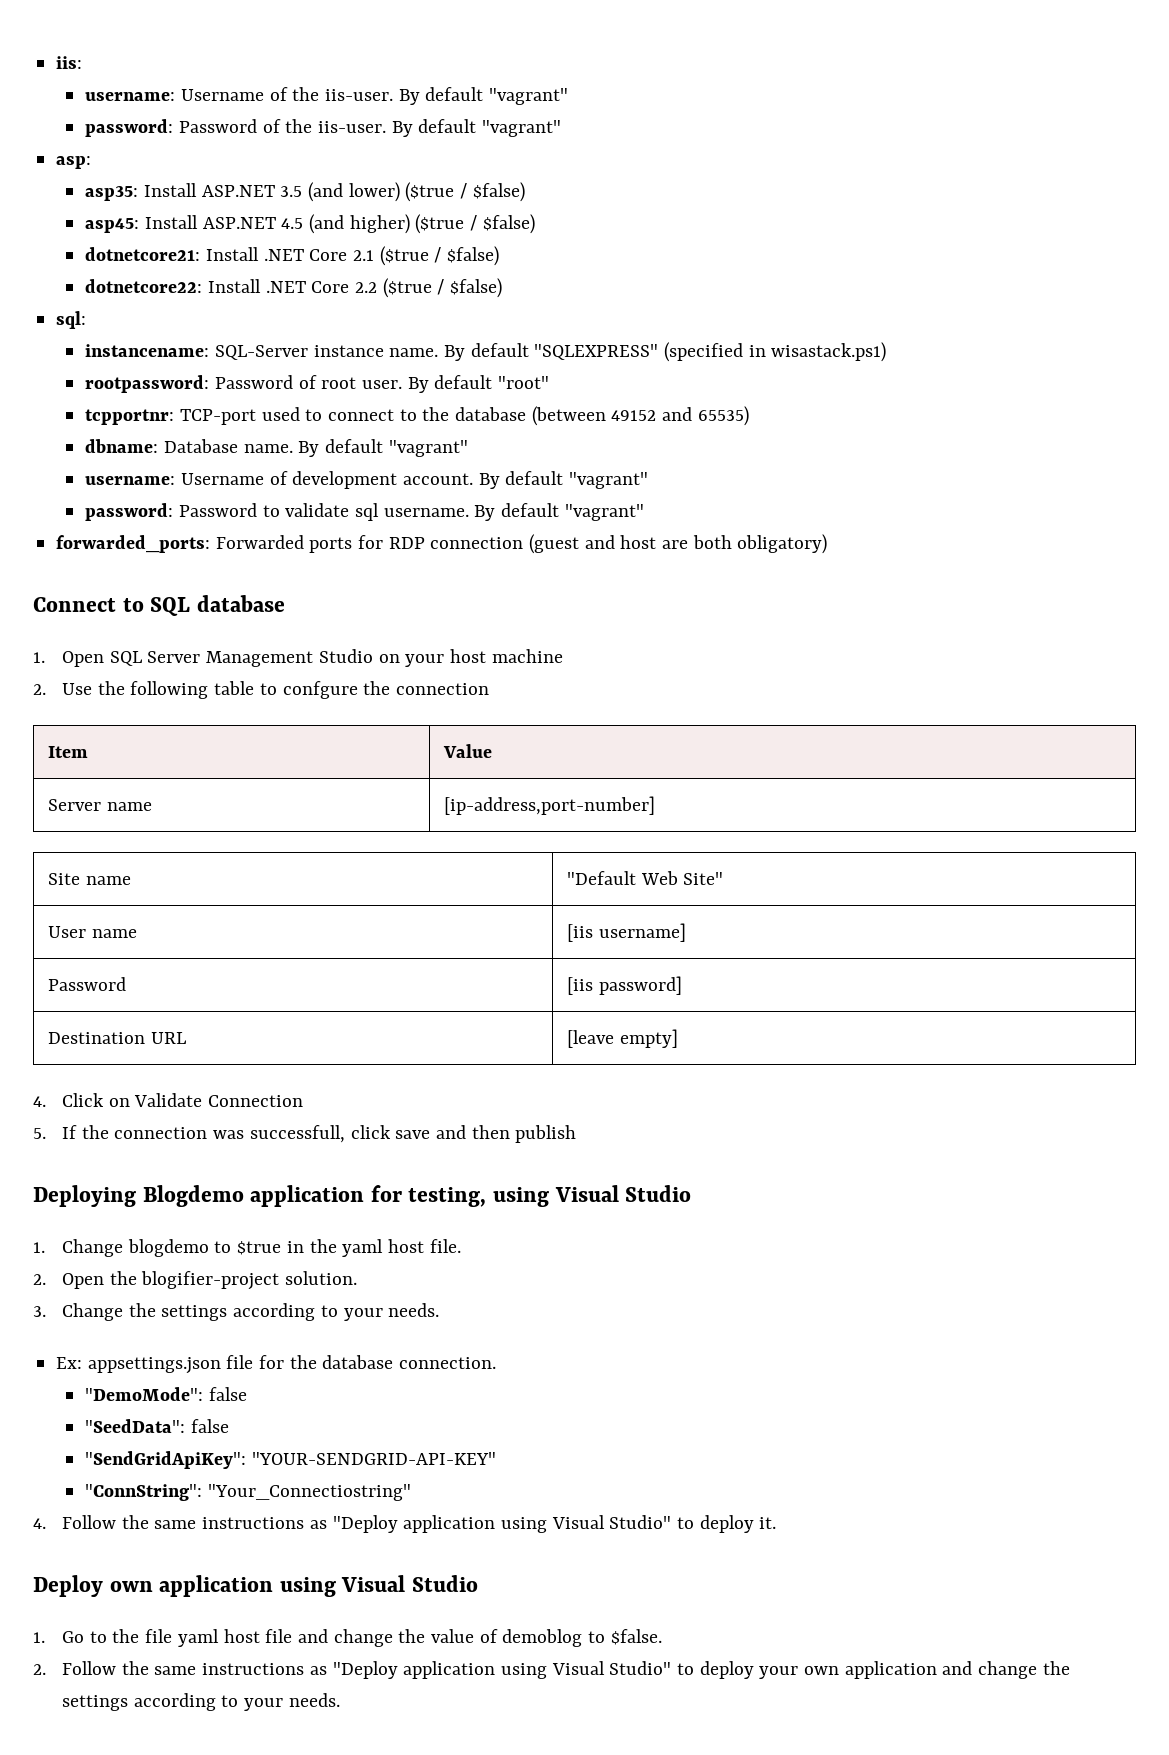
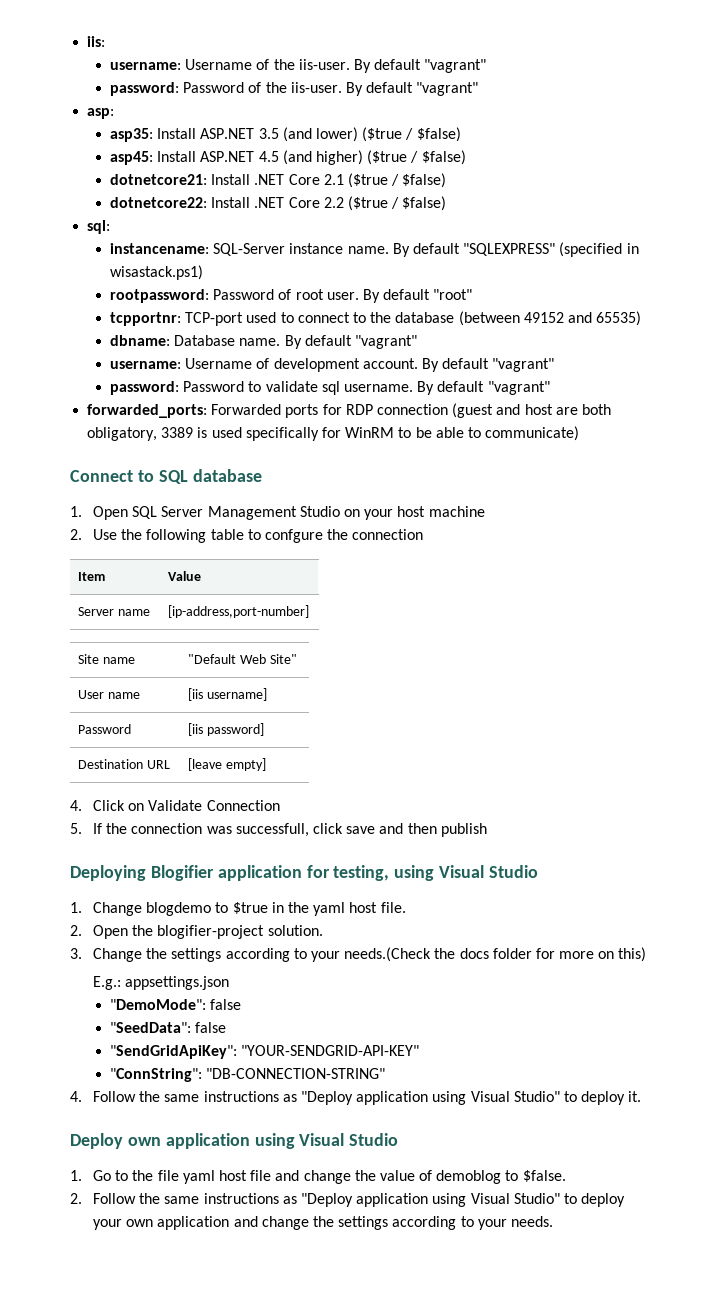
[737,534,828,554] obligatory) -> [87,426,580,441] obligatory, 3389 is used specifically for WinRM to be able to communicate)
[142,1185,244,1207] Blogdemo -> [150,865,214,881] Blogifier
[388,1303,440,1317] [56,1355,497,1374] needs. // Ex: appsettings.json file for the database connection. -> [344,947,647,962] [93,976,230,990] needs.(Check the docs folder for more on this) // E.g.: appsettings.json
[207,1484,411,1501] "Your_Connectiostring" -> [206,1068,386,1079] "DB-CONNECTION-STRING"

